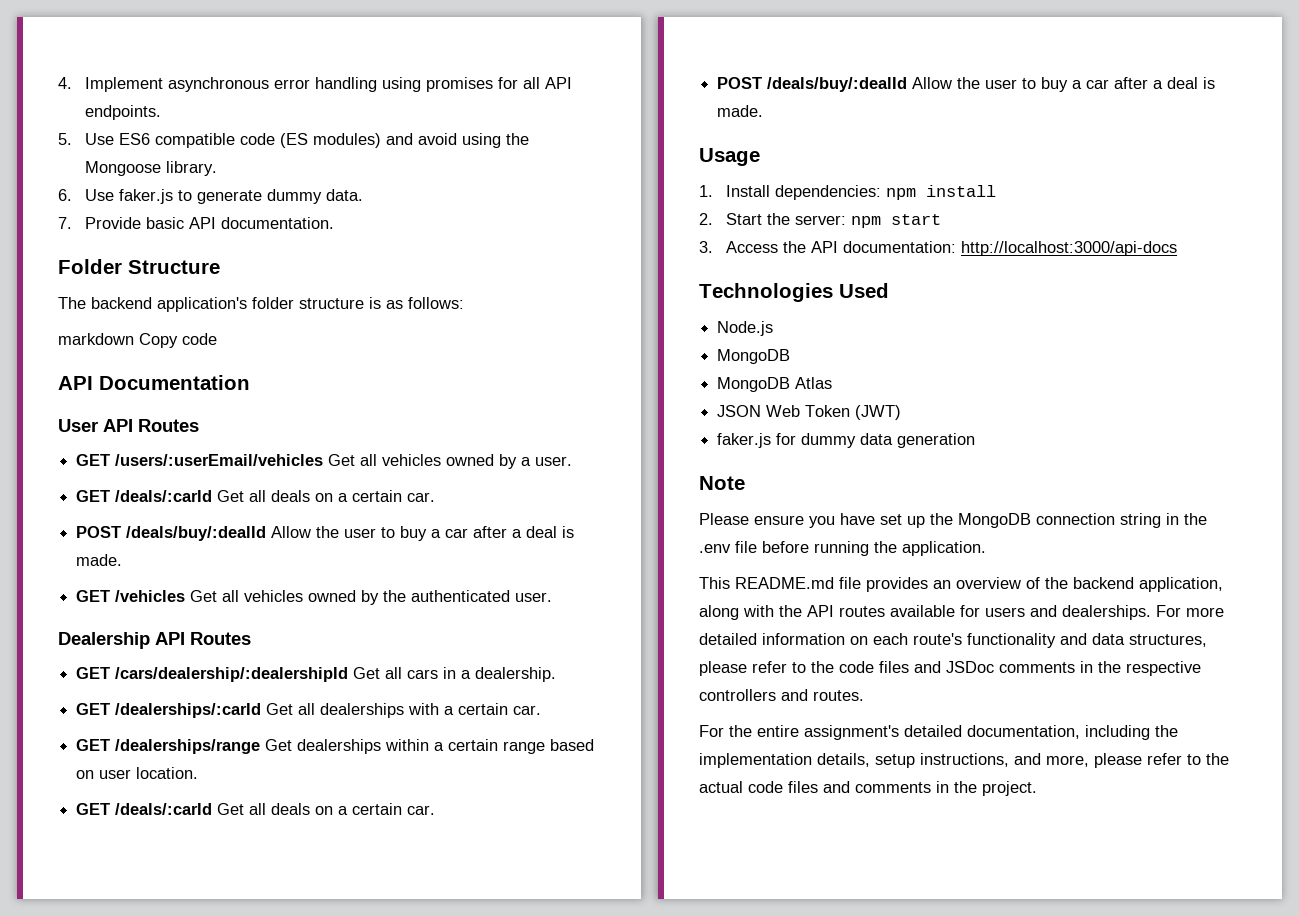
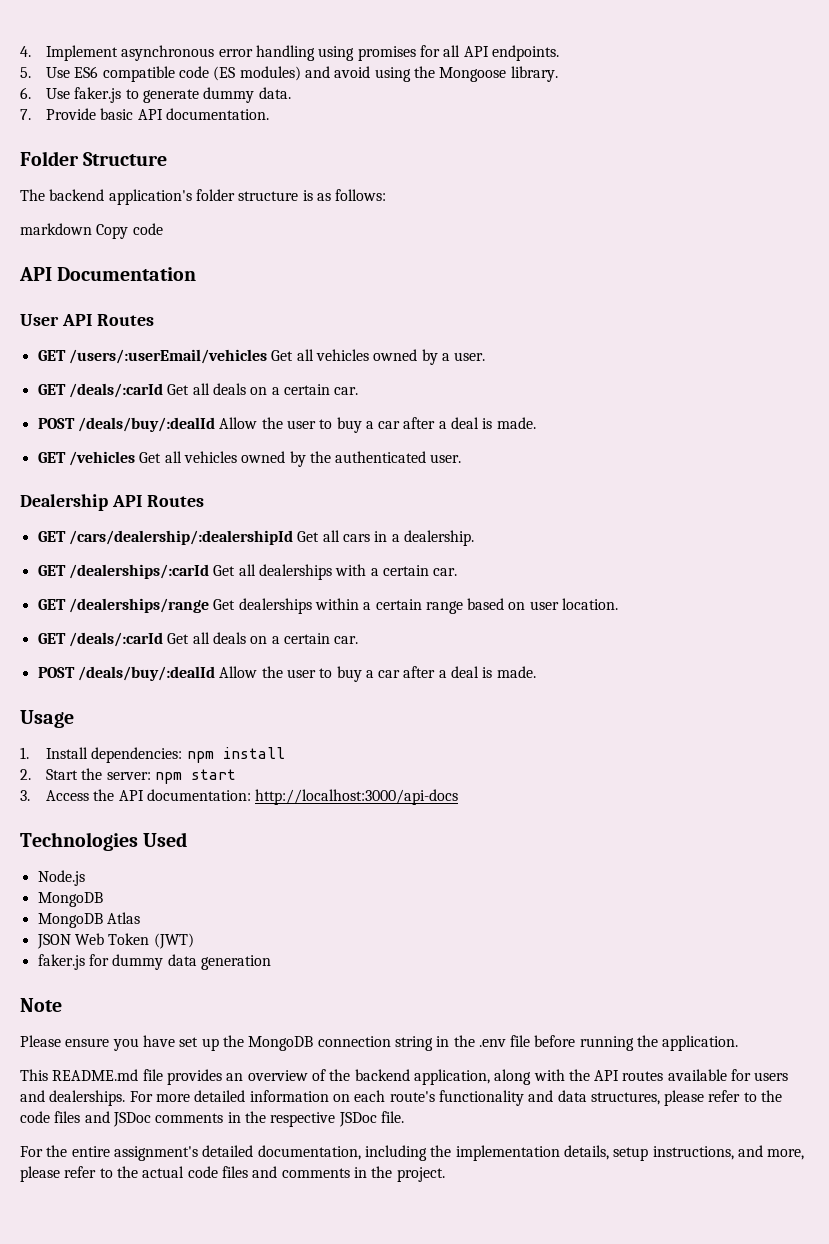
[699,689,864,701] controllers and routes. -> [338,1111,404,1127] JSDoc file.

